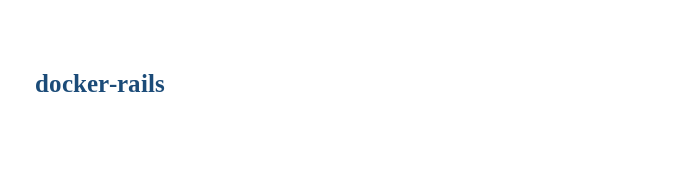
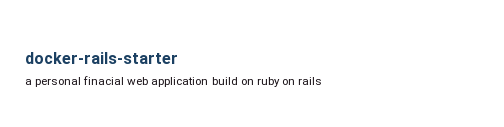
[35,74,165,92] docker-rails -> [25,52,178,64] [25,76,322,87] docker-rails-starter // a personal finacial web application build on ruby on rails

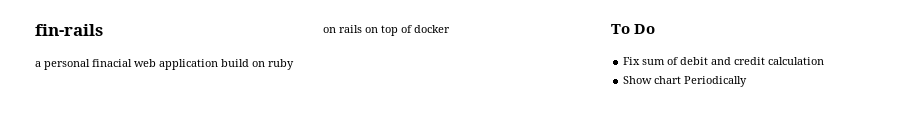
[25,52,178,64] docker-rails-starter -> [35,24,103,36] fin-rails
(322, 81) none -> [365,25,450,36] [611,24,656,34] [623,57,825,65] [623,76,748,87] on top of docker // To Do // Fix sum of debit and credit calculation // Show chart Periodically

